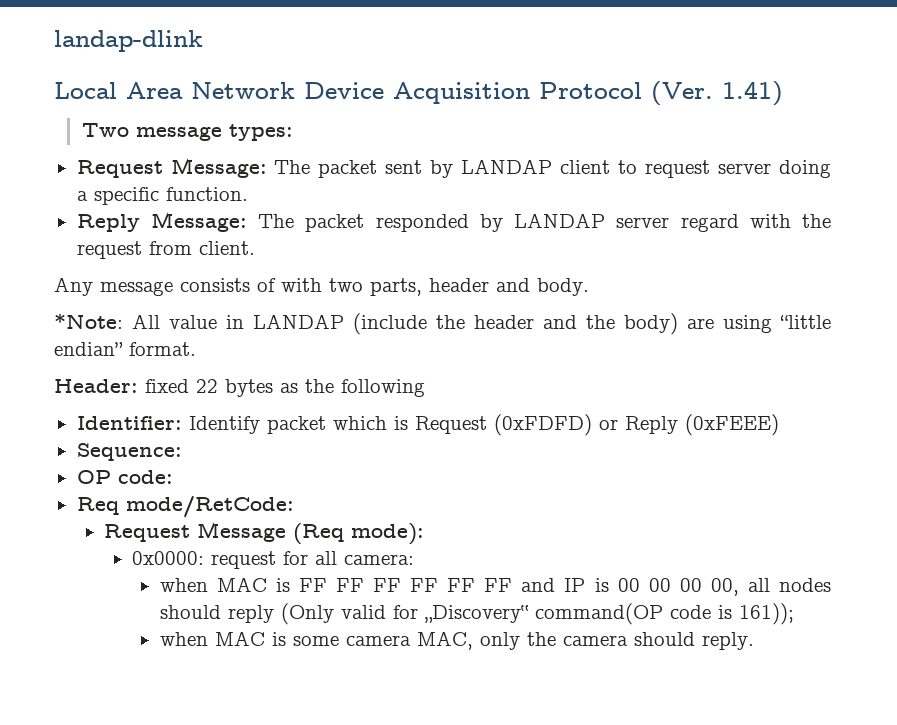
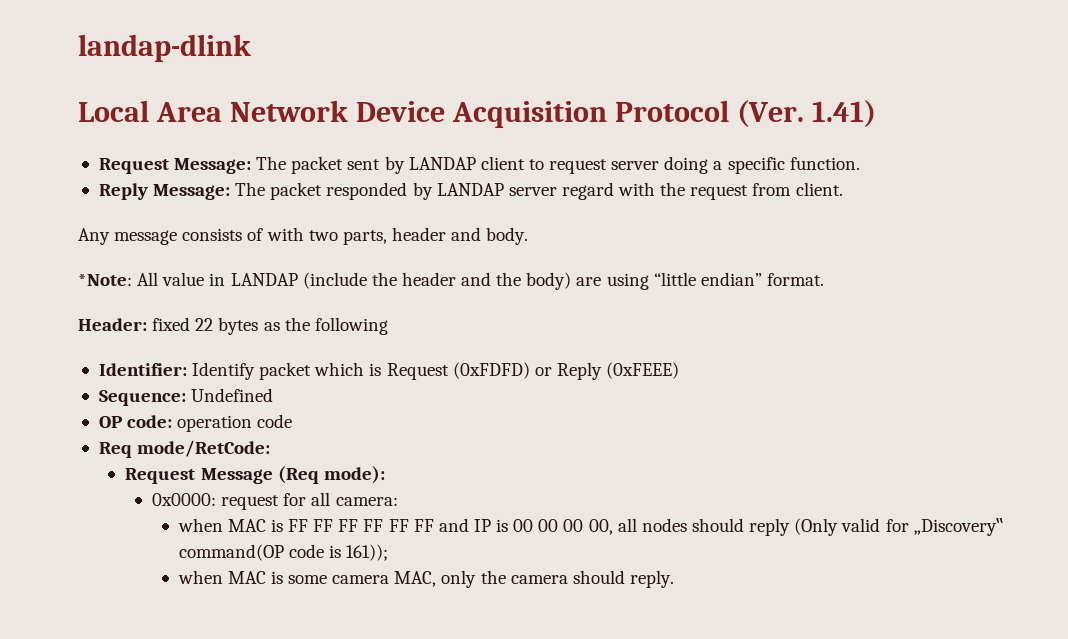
[81,123,293,141] // Two message types: -> (876, 113) none
(182, 452) none -> [191,388,274,402] Undefined
(173, 477) none -> [177,414,293,432] operation code

